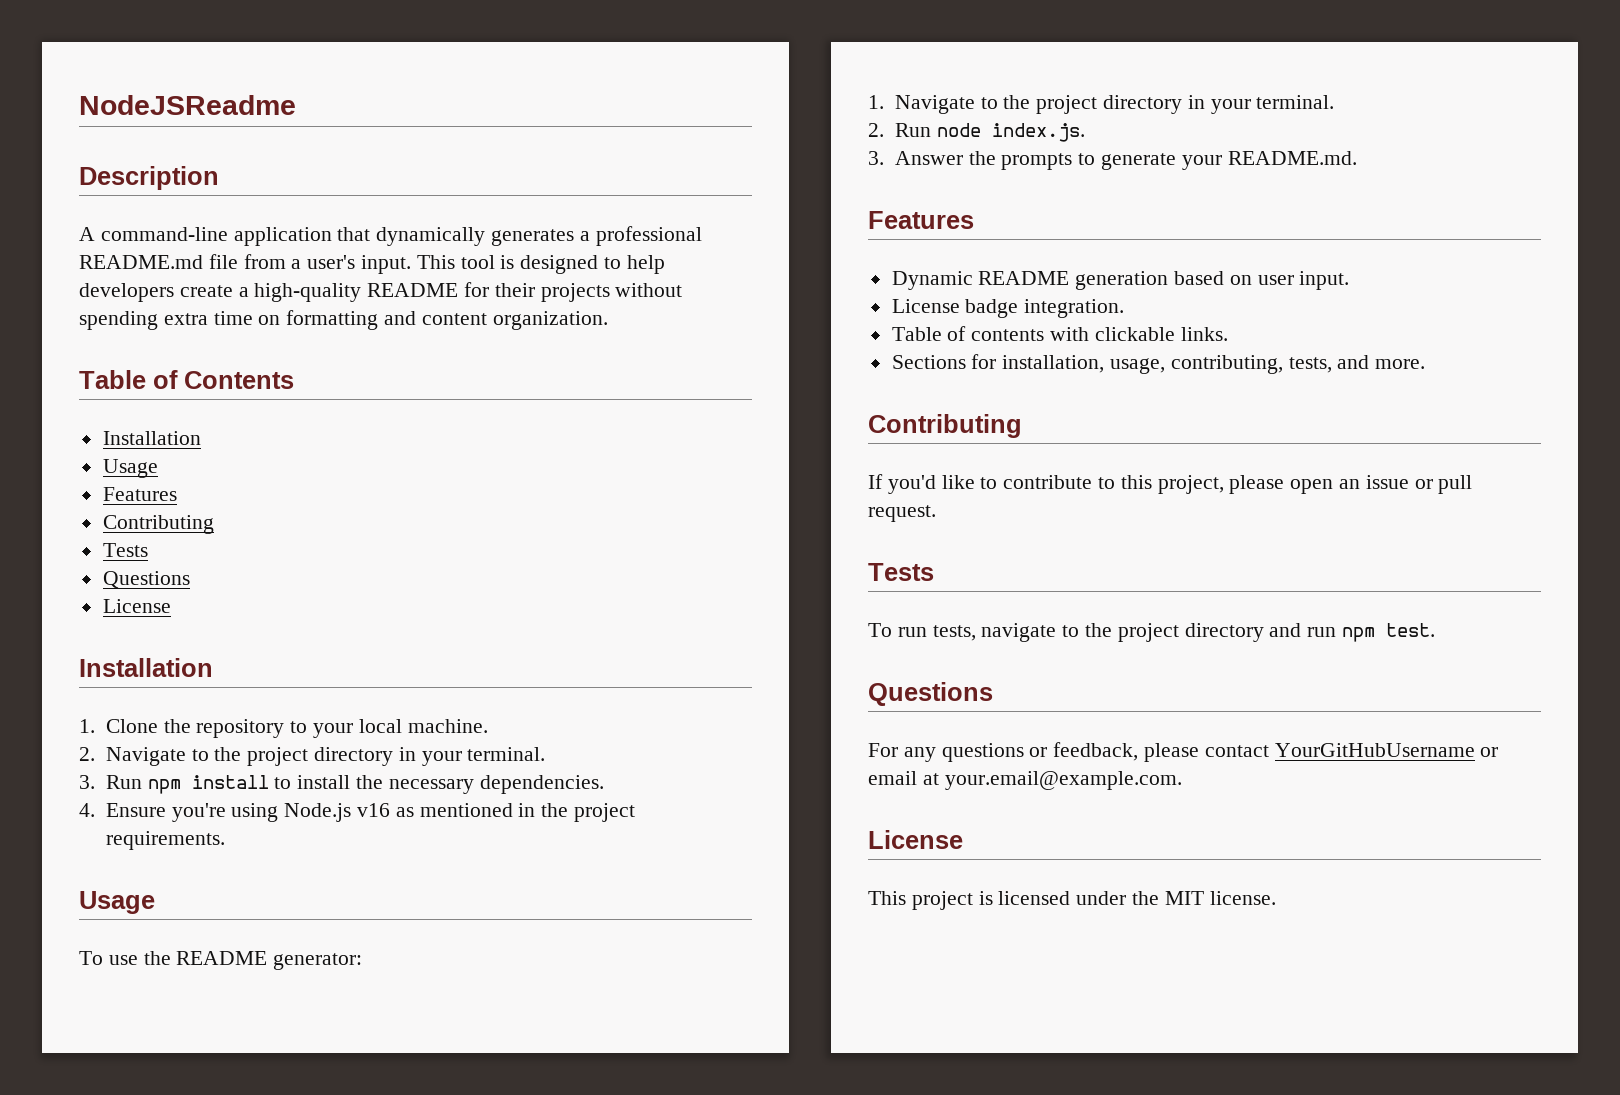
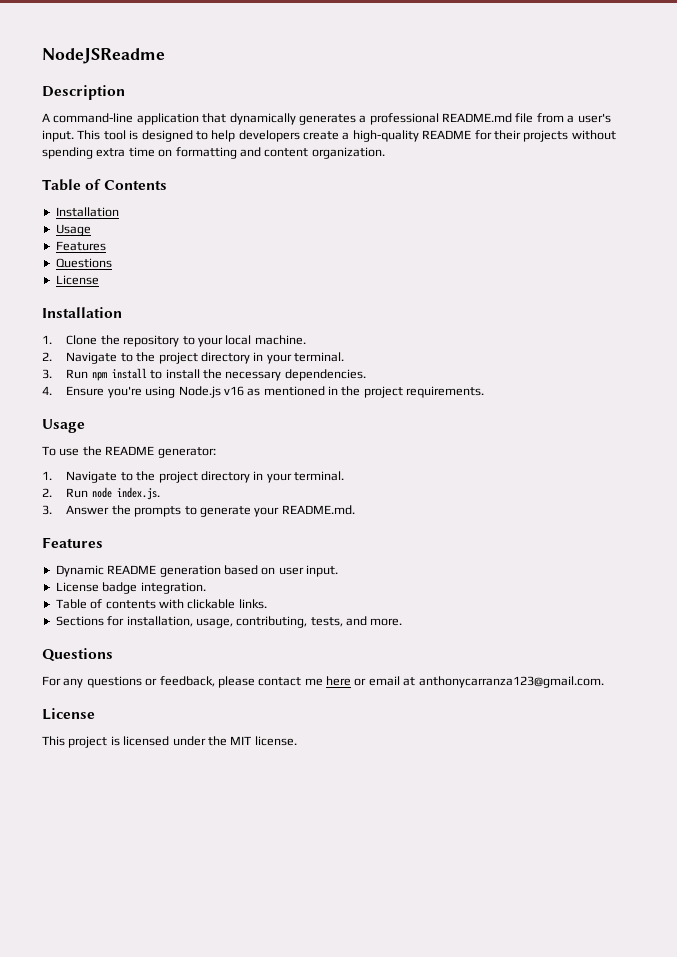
[102,515,214,534] [102,543,148,557] // Contributing // Tests -> (106, 246) none
[868,414,1022,438] [868,474,1473,494] [868,505,936,522] [868,563,934,581] [868,623,1436,642] // Contributing // If you'd like to contribute to this project, please open an issue or pull request. // Tests // To run tests, navigate to the project directory and run npm test. -> (403, 622) none
[1274,743,1475,757] YourGitHubUsername -> [304,676,351,686] me here
[944,771,1182,790] your.email@example.com. -> [418,676,604,688] anthonycarranza123@gmail.com.

